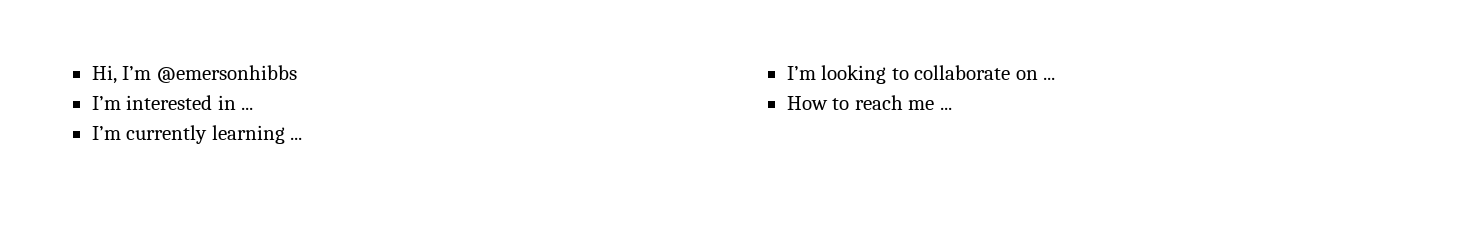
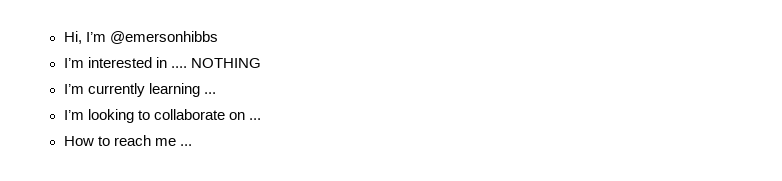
[241,107,254,110] ... -> [170,58,261,68] .... NOTHING

